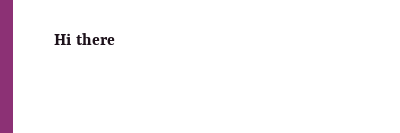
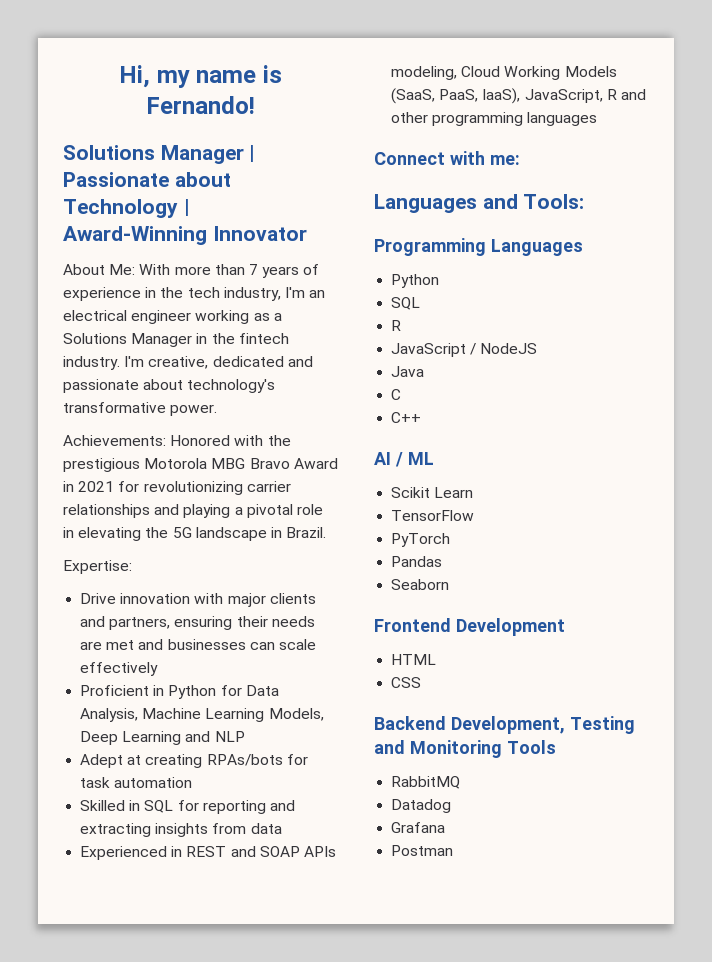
[54,33,115,45] Hi there -> [119,65,282,88] [146,96,255,114] [63,145,256,164] [63,172,231,187] [63,199,190,218] [63,226,307,245] [63,264,320,278] [63,287,326,301] [63,310,282,324] [63,333,289,347] [63,356,313,370] [63,379,276,393] [63,402,218,416] [63,435,291,446] [63,458,338,472] [63,481,291,495] [63,504,323,518] [63,527,327,541] [63,560,132,574] [80,593,316,607] [80,616,315,630] [80,639,316,650] [80,662,159,676] [80,685,279,699] [80,708,324,722] [80,731,245,745] [80,754,308,768] [80,777,193,788] [80,800,295,814] [80,823,282,837] [80,846,336,860] [391,66,617,80] [391,88,646,104] [391,112,598,126] [374,151,520,165] [374,194,585,213] [374,238,583,256] [391,274,440,288] [391,297,421,310] [391,320,402,331] [391,343,538,357] [391,366,425,377] [391,389,402,400] [391,412,422,423] [374,452,434,467] [391,487,474,498] [391,510,475,521] [391,533,451,547] [391,556,443,567] [391,579,450,590] [374,618,565,636] [391,654,437,665] [391,677,422,688] [374,716,635,734] [374,740,556,758] [391,776,461,789] [391,799,452,813] [391,822,446,833] [391,845,454,856] Hi, my name is Fernando! // Solutions Manager | Passionate about Technology | Award-Winning Innovator // About Me: With more than 7 years of experience in the tech industry, I'm an electrical engineer working as a Solutions Manager in the fintech industry. I'm creative, dedicated and passionate about technology's transformative power. // Achievements: Honored with the prestigious Motorola MBG Bravo Award in 2021 for revolutionizing carrier relationships and playing a pivotal role in elevating the 5G landscape in Brazil. // Expertise: // Drive innovation with major clients and partners, ensuring their needs are met and businesses can scale effectively // Proficient in Python for Data Analysis, Machine Learning Models, Deep Learning and NLP // Adept at creating RPAs/bots for task automation // Skilled in SQL for reporting and extracting insights from data // Experienced in REST and SOAP APIs modeling, Cloud Working Models (SaaS, PaaS, IaaS), JavaScript, R and other programming languages // Connect with me: // Languages and Tools: // Programming Languages // Python // SQL // R // JavaScript / NodeJS // Java // C // C++ // AI / ML // Scikit Learn // TensorFlow // PyTorch // Pandas // Seaborn // Frontend Development // HTML // CSS // Backend Development, Testing and Monitoring Tools // RabbitMQ // Datadog // Grafana // Postman

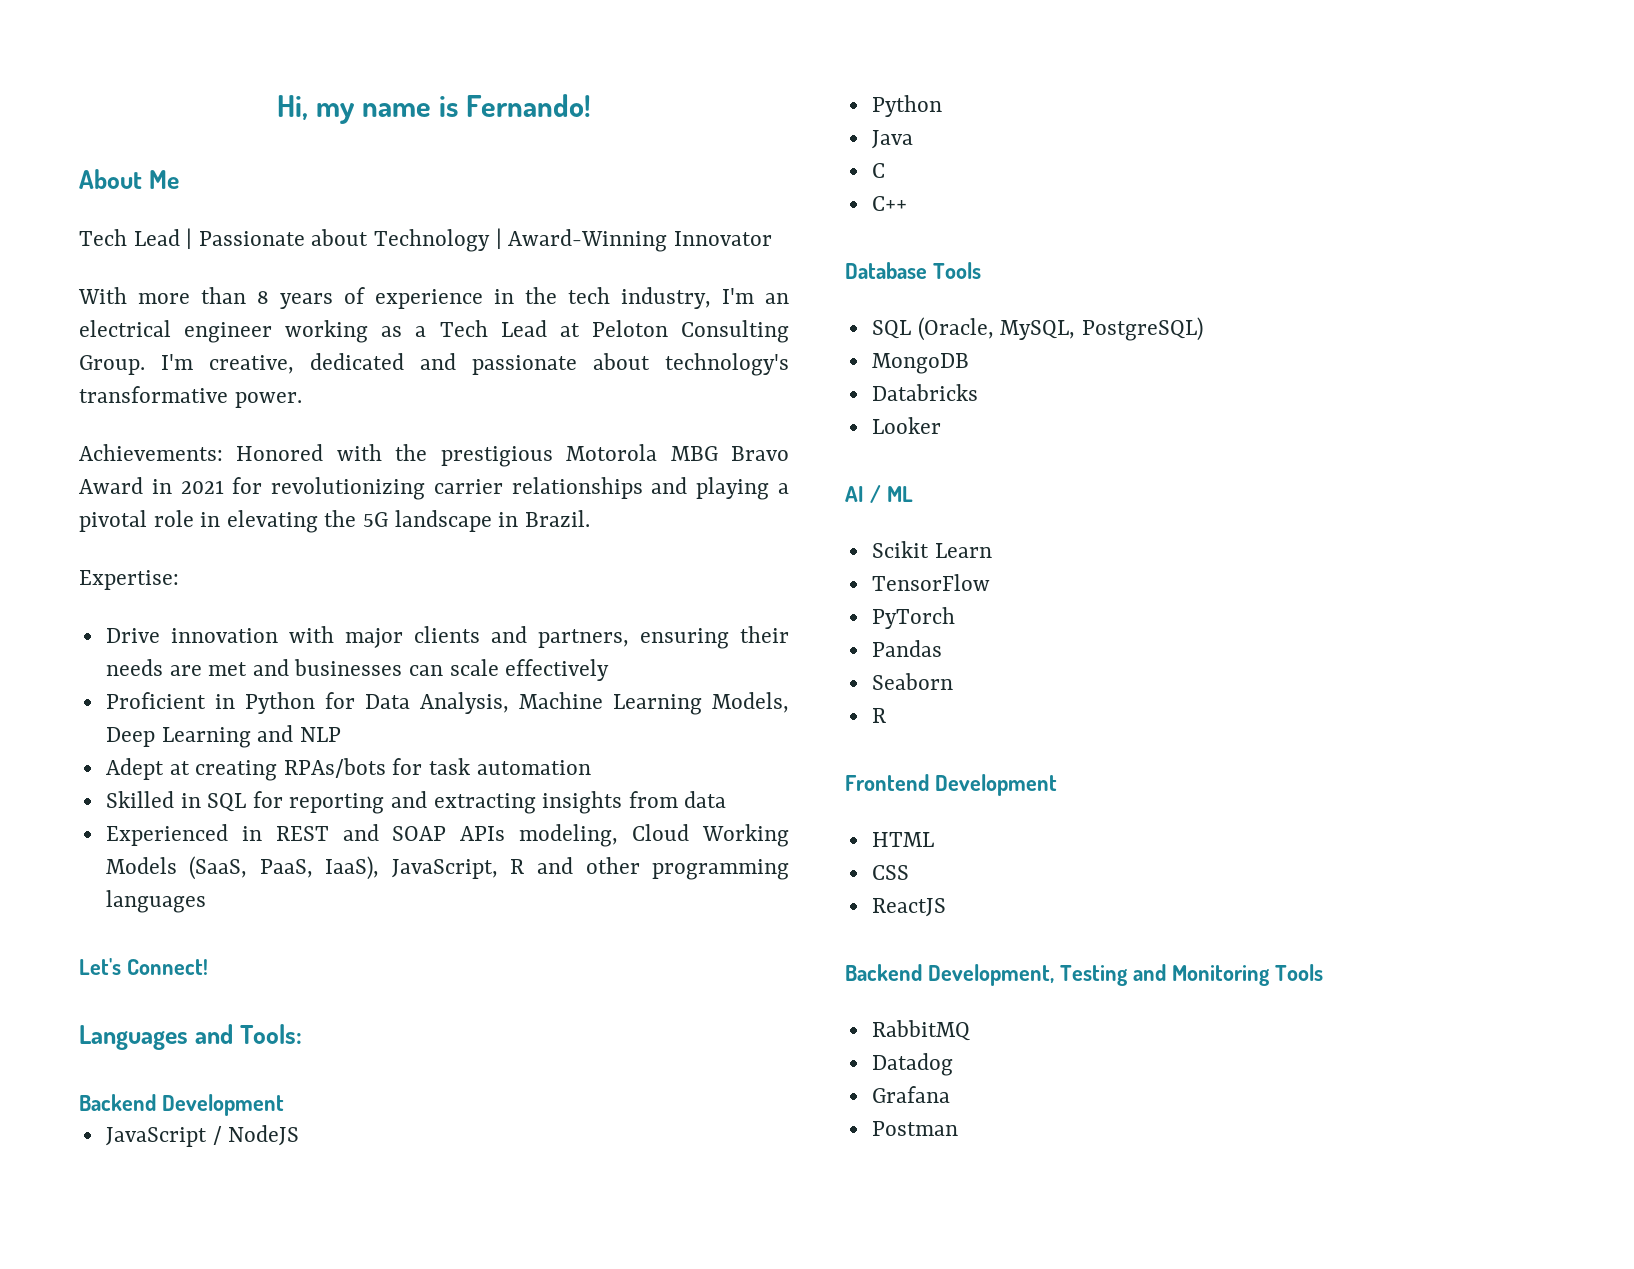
[63,145,244,164] Solutions Manager -> [79,169,179,189] [79,229,180,246] About Me // Tech Lead
[63,264,136,275] About Me: -> (772, 238) none
[248,264,258,275] 7 -> [257,291,269,304] 8
[63,333,289,347] [63,356,120,370] Solutions Manager in the fintech industry. -> [439,320,789,343] [79,355,145,375] Tech Lead at Peloton Consulting Group.
[374,151,520,165] Connect with me: -> [79,958,208,975] Let's Connect!
[374,238,583,256] [391,274,440,288] [391,297,421,310] [391,320,402,331] Programming Languages // Python // SQL // R -> [79,1094,284,1116] Backend Development
(538, 348) none -> [871,95,942,117] // Python
(422, 417) none -> [845,262,981,279] [871,317,1203,341] [871,353,969,374] [871,384,978,401] [871,417,941,434] // Database Tools // SQL (Oracle, MySQL, PostgreSQL) // MongoDB // Databricks // Looker
(450, 584) none -> [871,708,886,723] // R
(422, 682) none -> [871,898,946,917] // ReactJS

